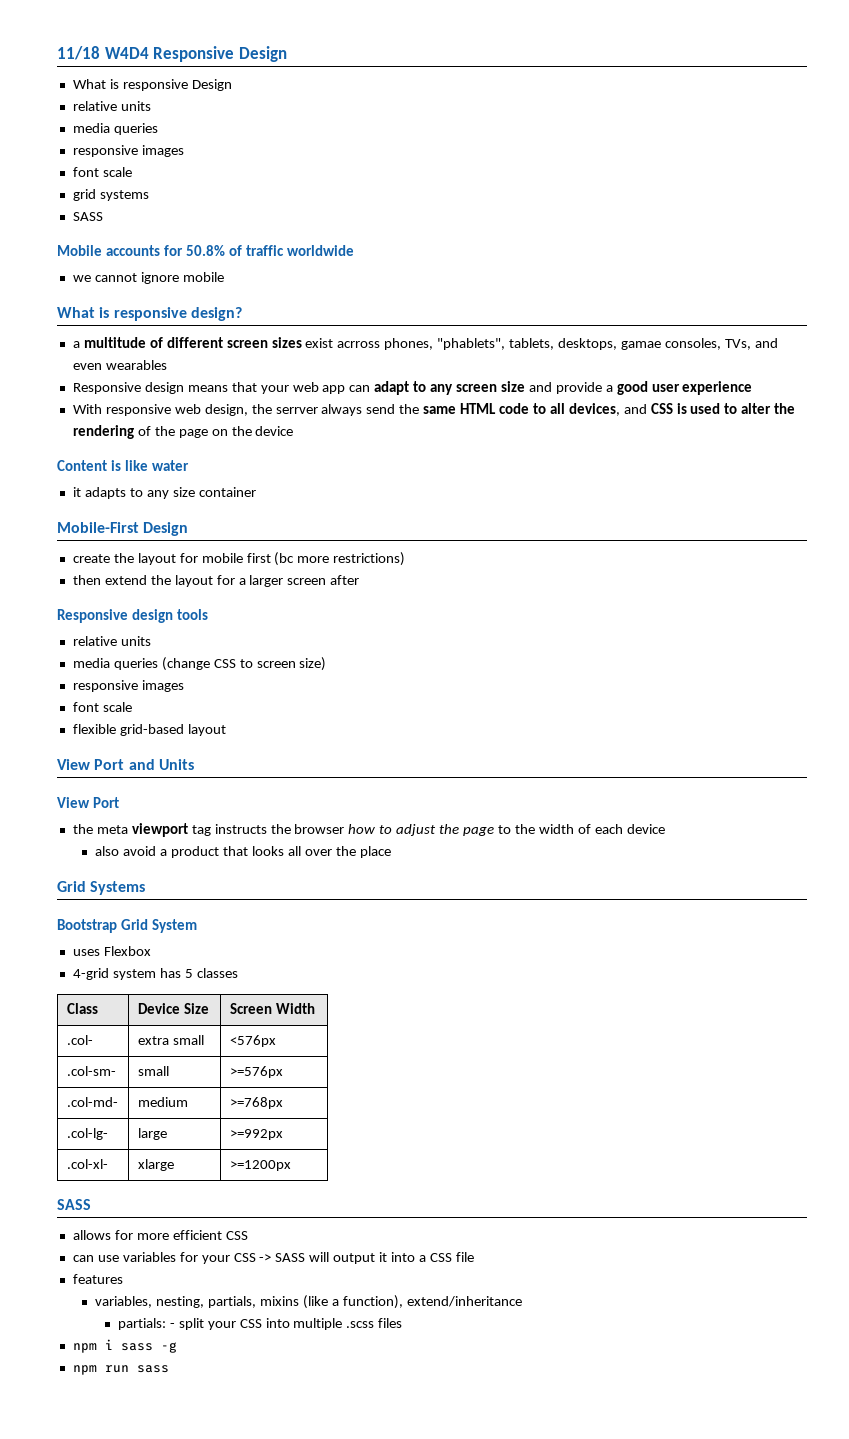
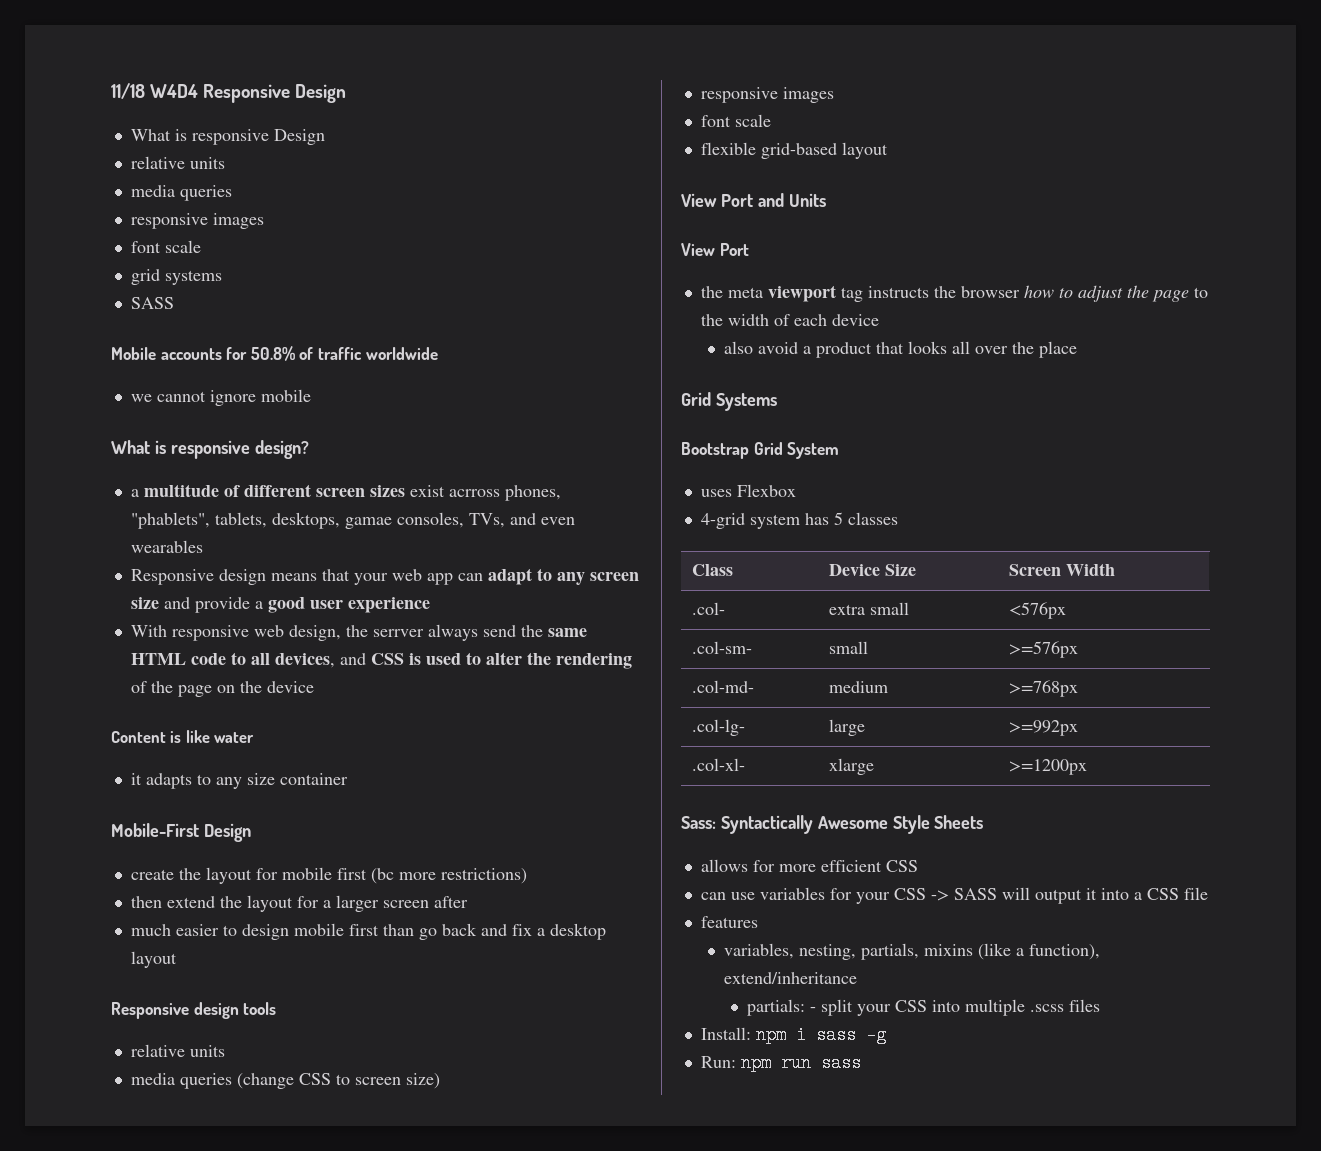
(360, 580) none -> [130,923,606,940] [130,951,177,968] // much easier to design mobile first than go back and fix a desktop layout
[57,1199,91,1210] SASS -> [681,815,984,834] Sass: Syntactically Awesome Style Sheets
(403, 1323) none -> [700,1027,751,1040] Install:
(177, 1347) none -> [700,1056,736,1068] Run:

